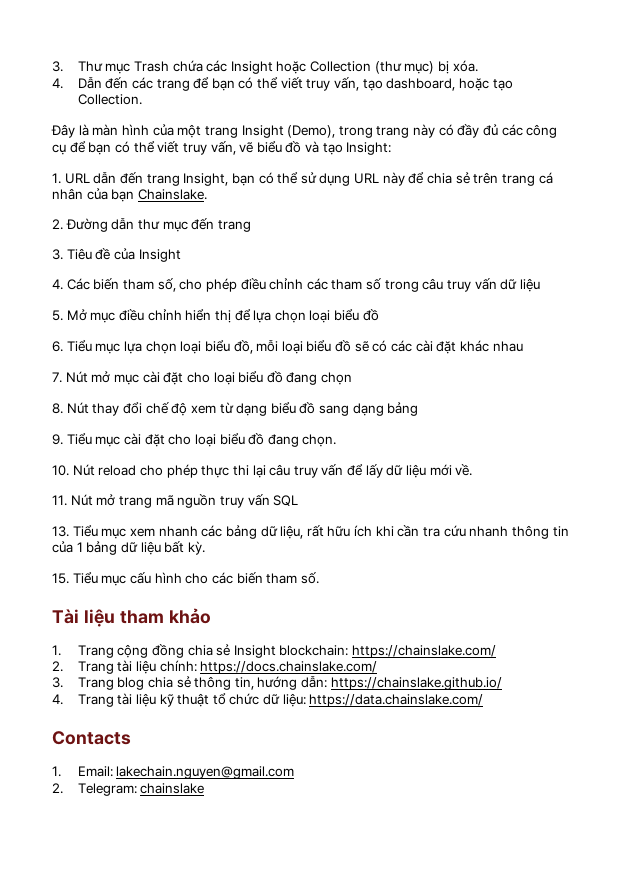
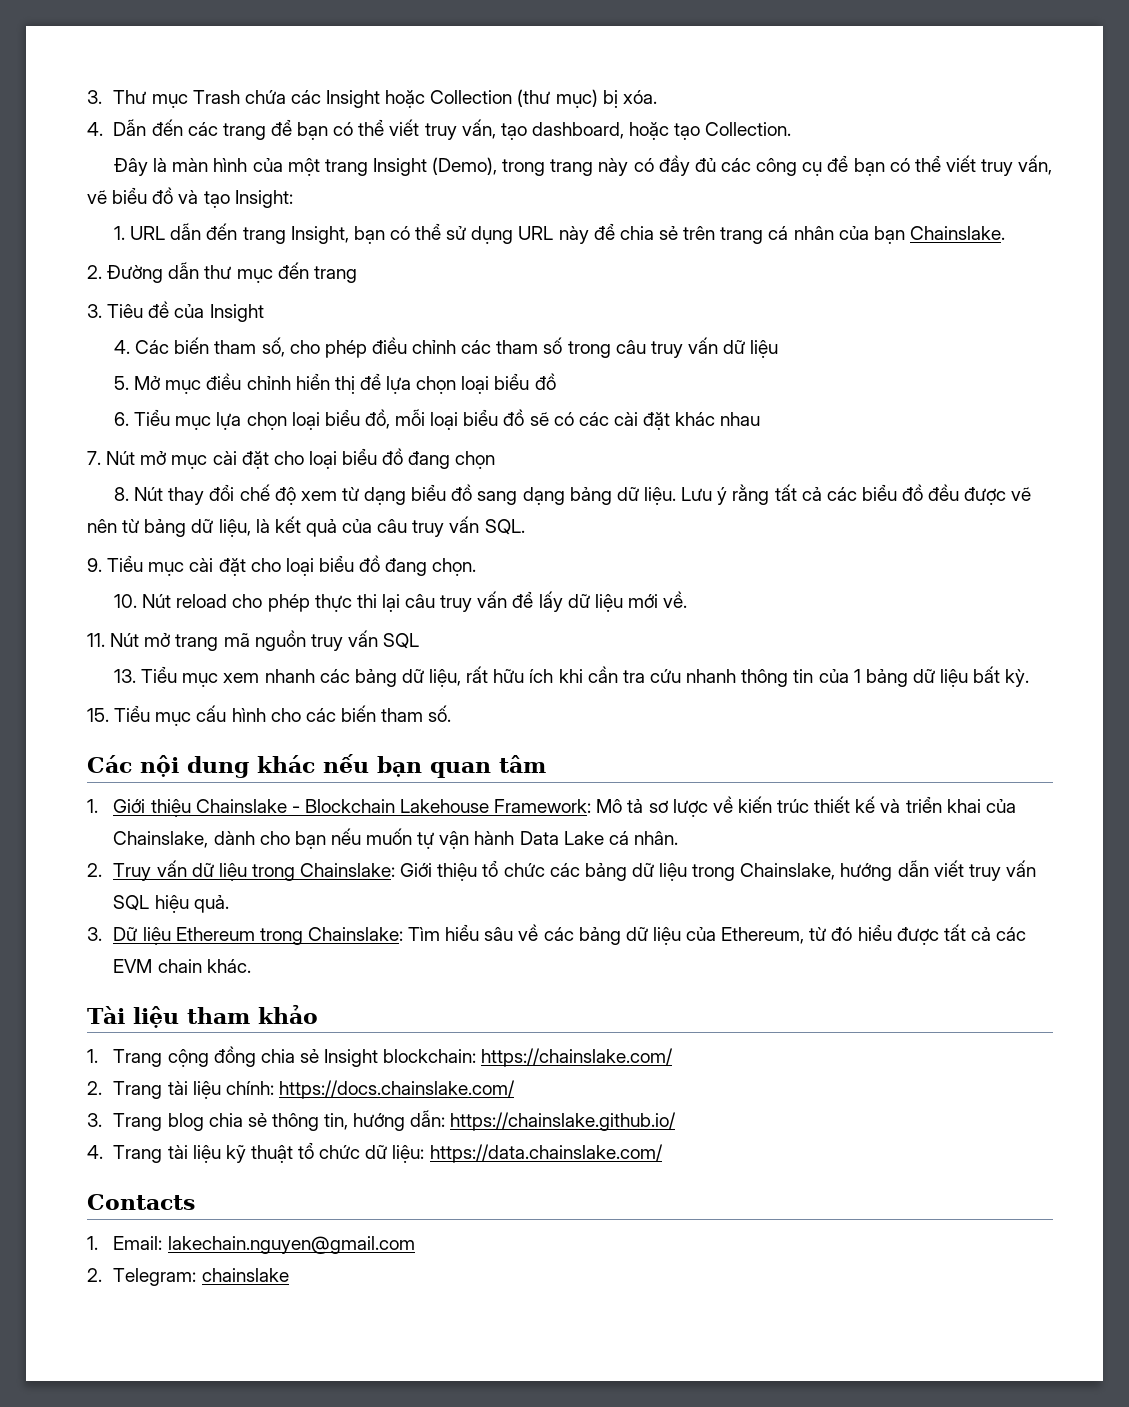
(419, 409) none -> [616,484,1032,505] [87,516,525,537] dữ liệu. Lưu ý rằng tất cả các biểu đồ đều được vẽ nên từ bảng dữ liệu, là kết quả của câu truy vấn SQL.
(319, 578) none -> [87,754,546,778] [87,796,1016,817] [113,828,678,849] [87,860,1036,881] [113,895,229,913] [87,924,1027,945] [113,959,251,973] // Các nội dung khác nếu bạn quan tâm // 1. Giới thiệu Chainslake - Blockchain Lakehouse Framework: Mô tả sơ lược về kiến trúc thiết kế và triển khai của Chainslake, dành cho bạn nếu muốn tự vận hành Data Lake cá nhân. // 2. Truy vấn dữ liệu trong Chainslake: Giới thiệu tổ chức các bảng dữ liệu trong Chainslake, hướng dẫn viết truy vấn SQL hiệu quả. // 3. Dữ liệu Ethereum trong Chainslake: Tìm hiểu sâu về các bảng dữ liệu của Ethereum, từ đó hiểu được tất cả các EVM chain khác.

